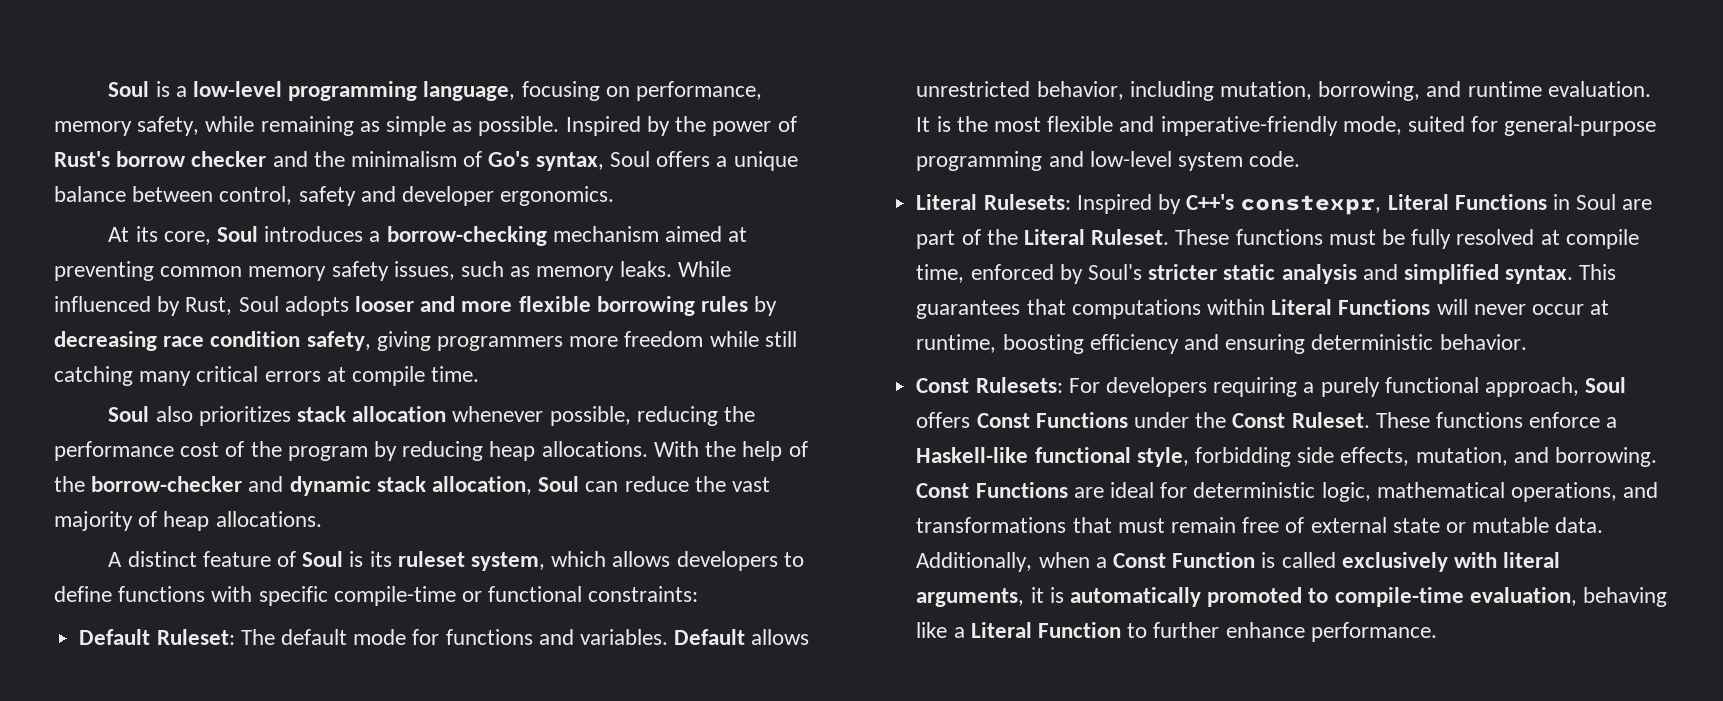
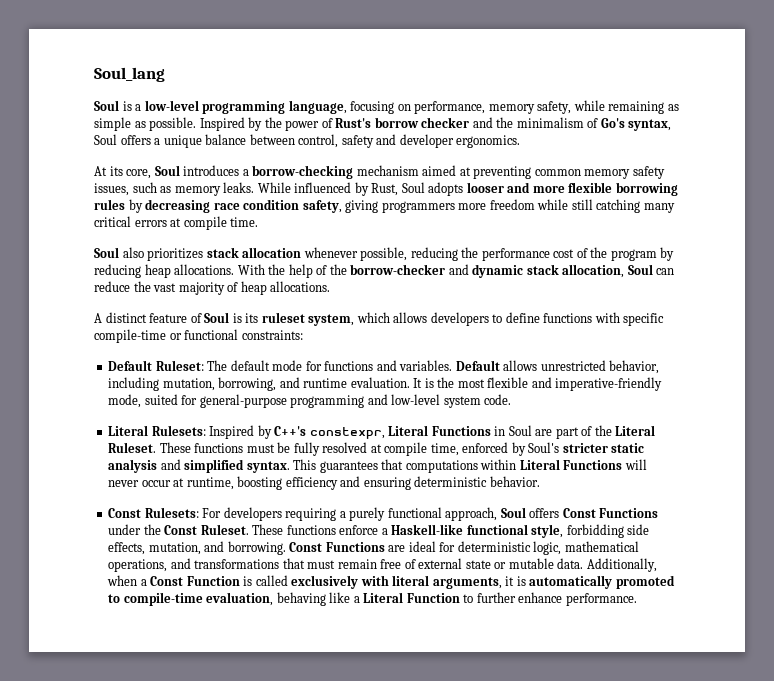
(108, 89) none -> [94,67,165,82] Soul_lang //

